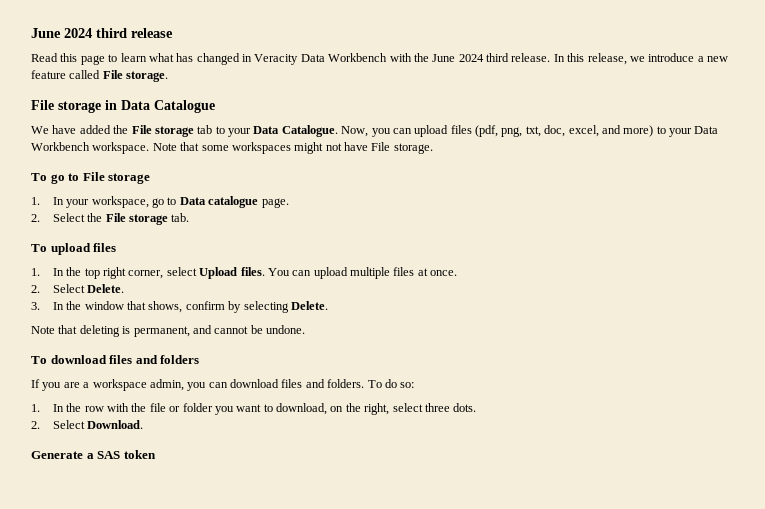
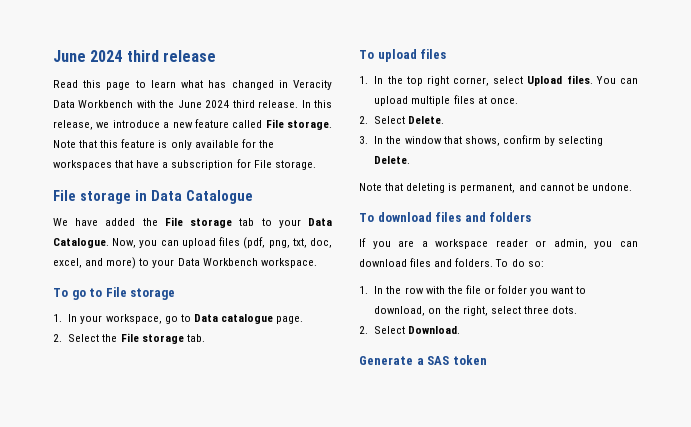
(169, 76) none -> [53,139,274,150] [53,159,316,170] Note that this feature is only available for the workspaces that have a subscription for File storage.
[152,142,433,154] Note that some workspaces might not have File storage. -> (317, 263) none
(147, 385) none -> [495,239,547,247] reader or

